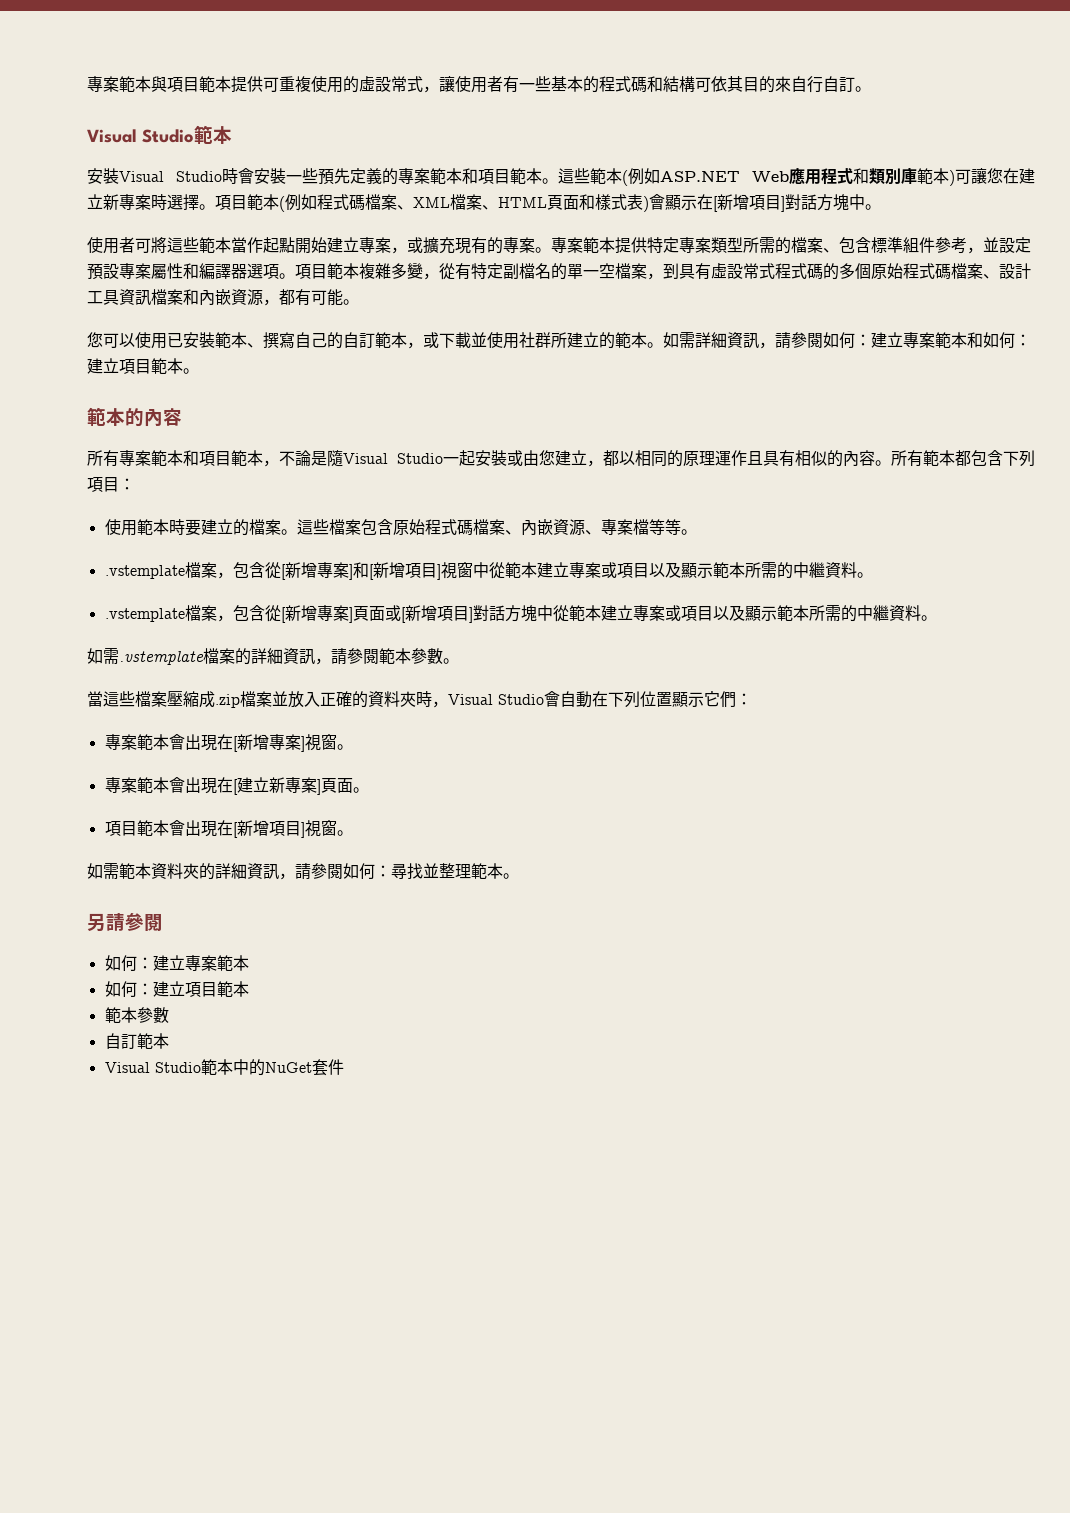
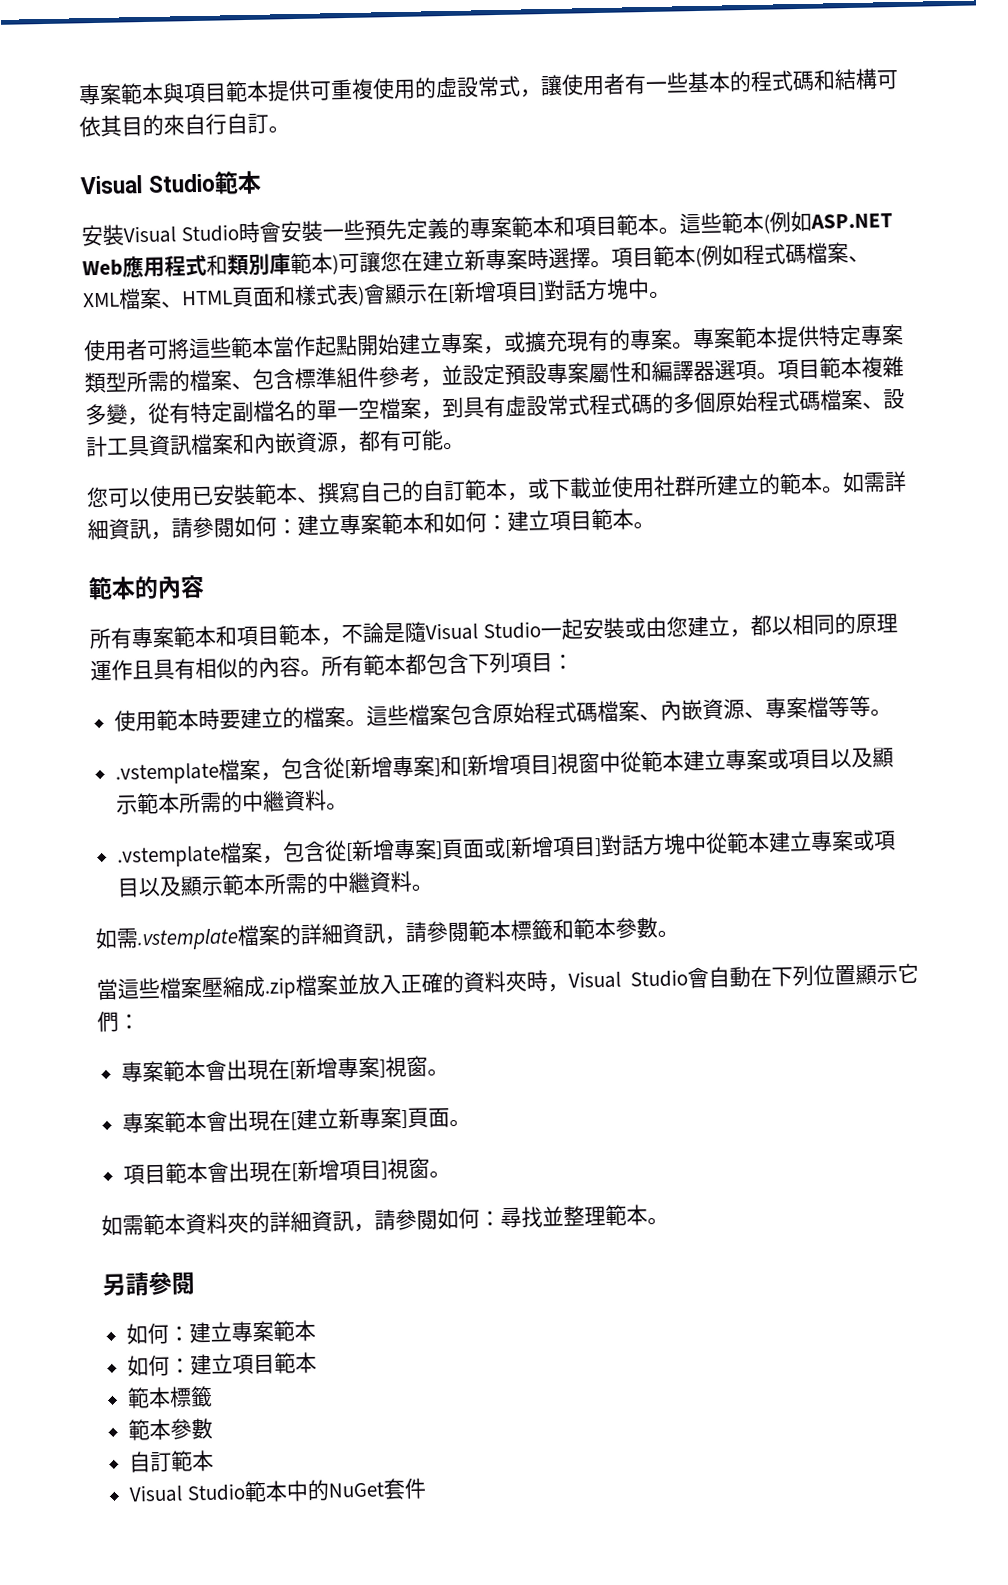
(411, 656) none -> [510,917,616,941] 標籤和範本
(249, 989) none -> [127,1385,214,1409] // 範本標籤

